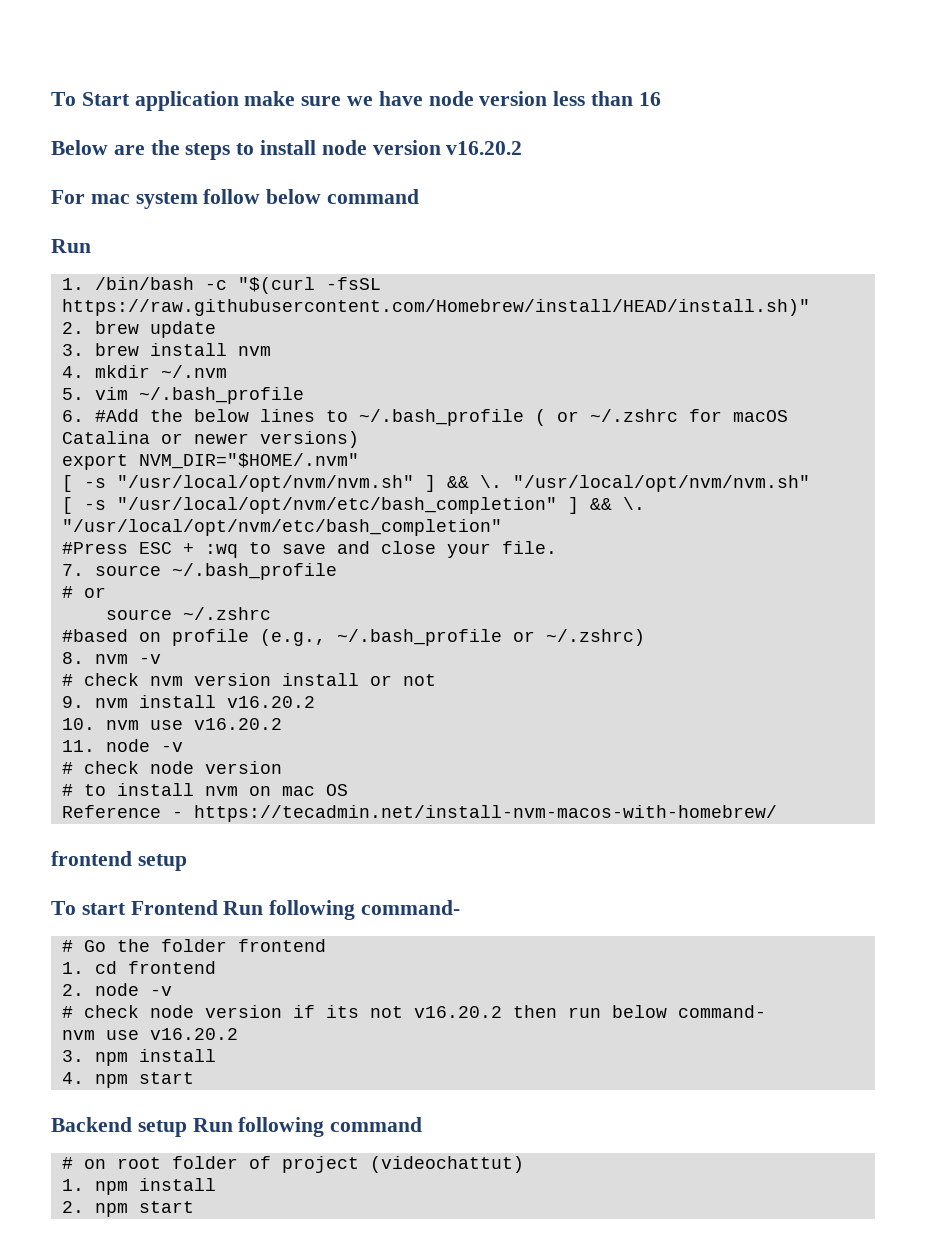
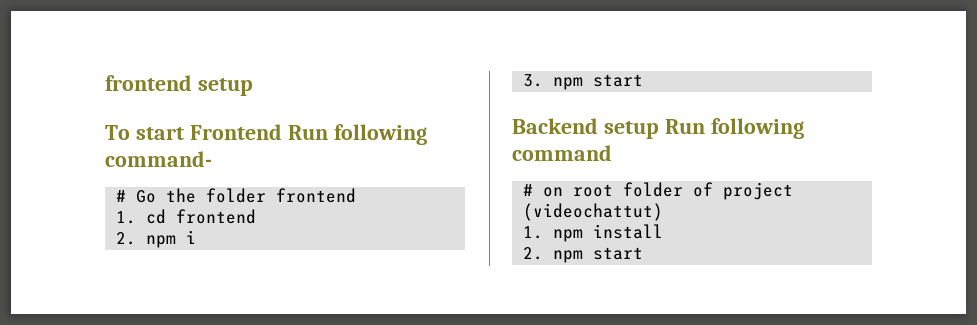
[51,91,661,111] [51,140,523,160] [51,189,420,209] [51,239,91,253] [62,277,382,294] [62,299,811,316] [62,321,217,338] [62,343,272,356] [62,365,228,378] [62,387,305,404] [62,409,789,426] [62,431,360,448] [62,453,360,470] [62,475,811,492] [62,497,646,514] [62,519,503,536] [62,541,558,558] [62,563,338,580] [62,586,107,598] [106,607,272,620] [62,629,646,646] [62,652,162,664] [62,673,437,686] [62,695,316,708] [62,718,283,730] [62,739,184,752] [62,761,283,774] [62,783,349,796] [62,805,778,822] To Start application make sure we have node version less than 16 // Below are the steps to install node version v16.20.2 // For mac system follow below command // Run // 1. /bin/bash -c "$(curl -fsSL https://raw.githubusercontent.com/Homebrew/install/HEAD/install.sh)" // 2. brew update // 3. brew install nvm // 4. mkdir ~/.nvm // 5. vim ~/.bash_profile // 6. #Add the below lines to ~/.bash_profile ( or ~/.zshrc for macOS Catalina or newer versions) // export NVM_DIR="$HOME/.nvm" // [ -s "/usr/local/opt/nvm/nvm.sh" ] && \. "/usr/local/opt/nvm/nvm.sh" // [ -s "/usr/local/opt/nvm/etc/bash_completion" ] && \. "/usr/local/opt/nvm/etc/bash_completion" // #Press ESC + :wq to save and close your file. // 7. source ~/.bash_profile // # or // source ~/.zshrc // #based on profile (e.g., ~/.bash_profile or ~/.zshrc) // 8. nvm -v // # check nvm version install or not // 9. nvm install v16.20.2 // 10. nvm use v16.20.2 // 11. node -v // # check node version // # to install nvm on mac OS // Reference - https://tecadmin.net/install-nvm-macos-with-homebrew/ // -> (105, 83) none
[95,983,173,996] [62,1005,767,1018] [62,1028,239,1040] node -v // # check node version if its not v16.20.2 then run below command- // nvm use v16.20.2 -> [145,230,196,248] npm i
[139,1049,217,1062] [62,1072,129,1088] install // 4. npm -> (583, 83) none

